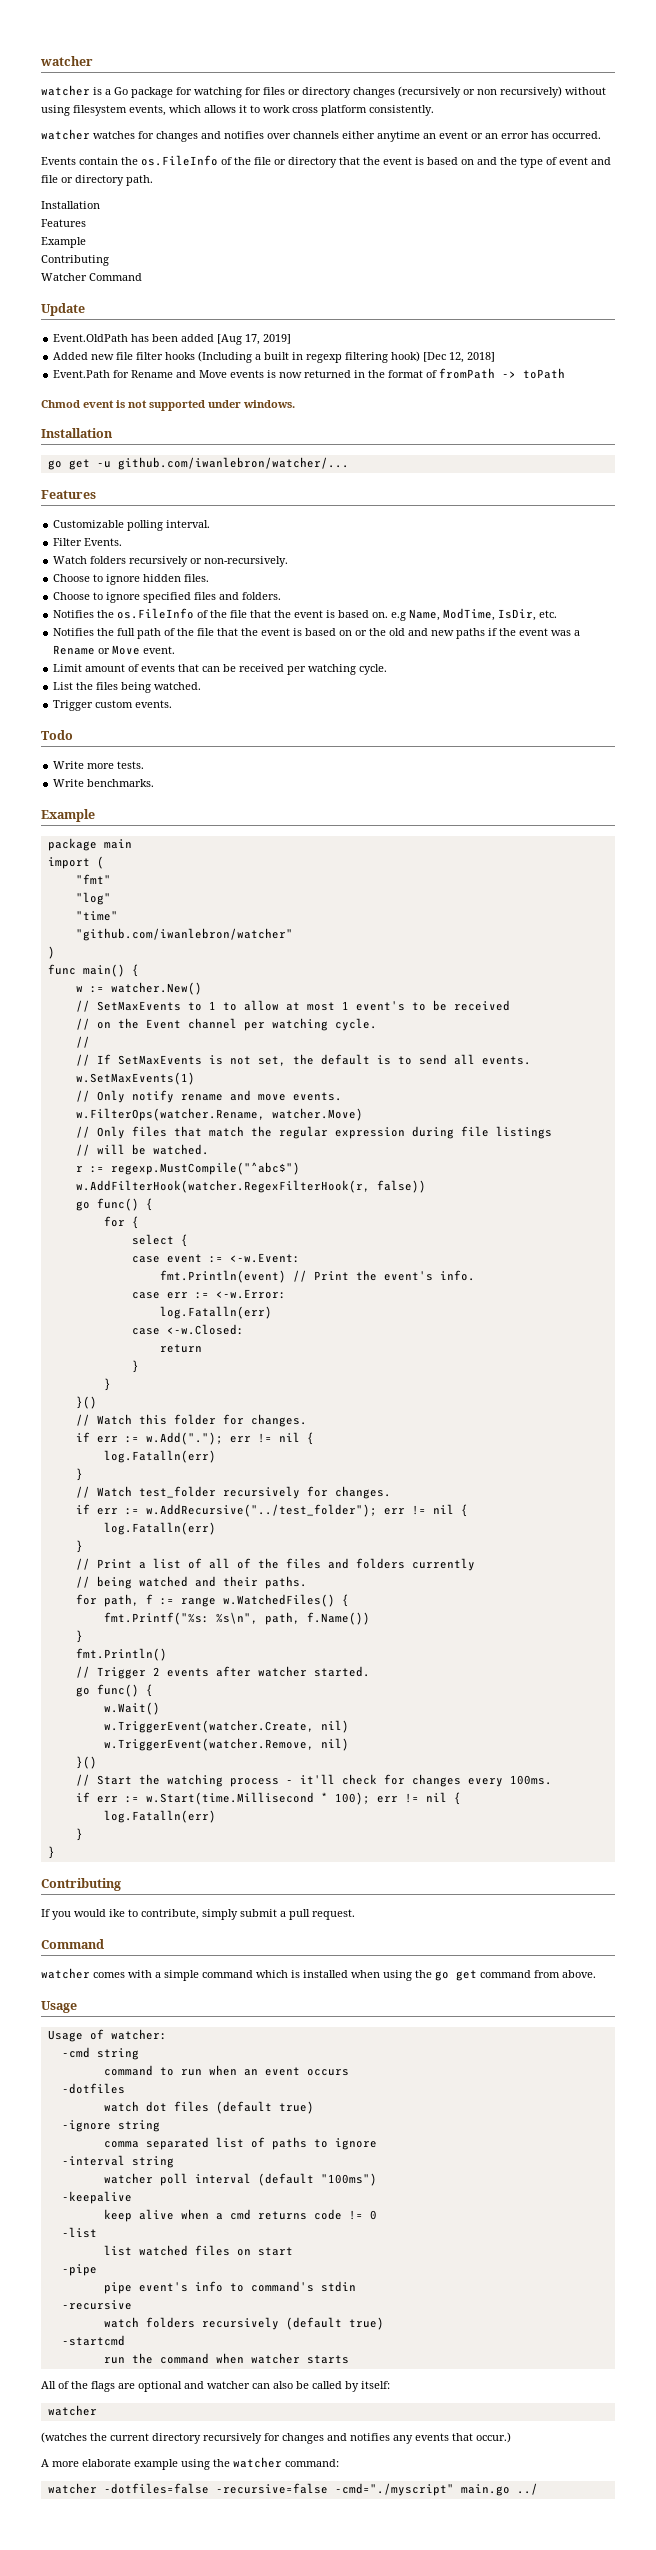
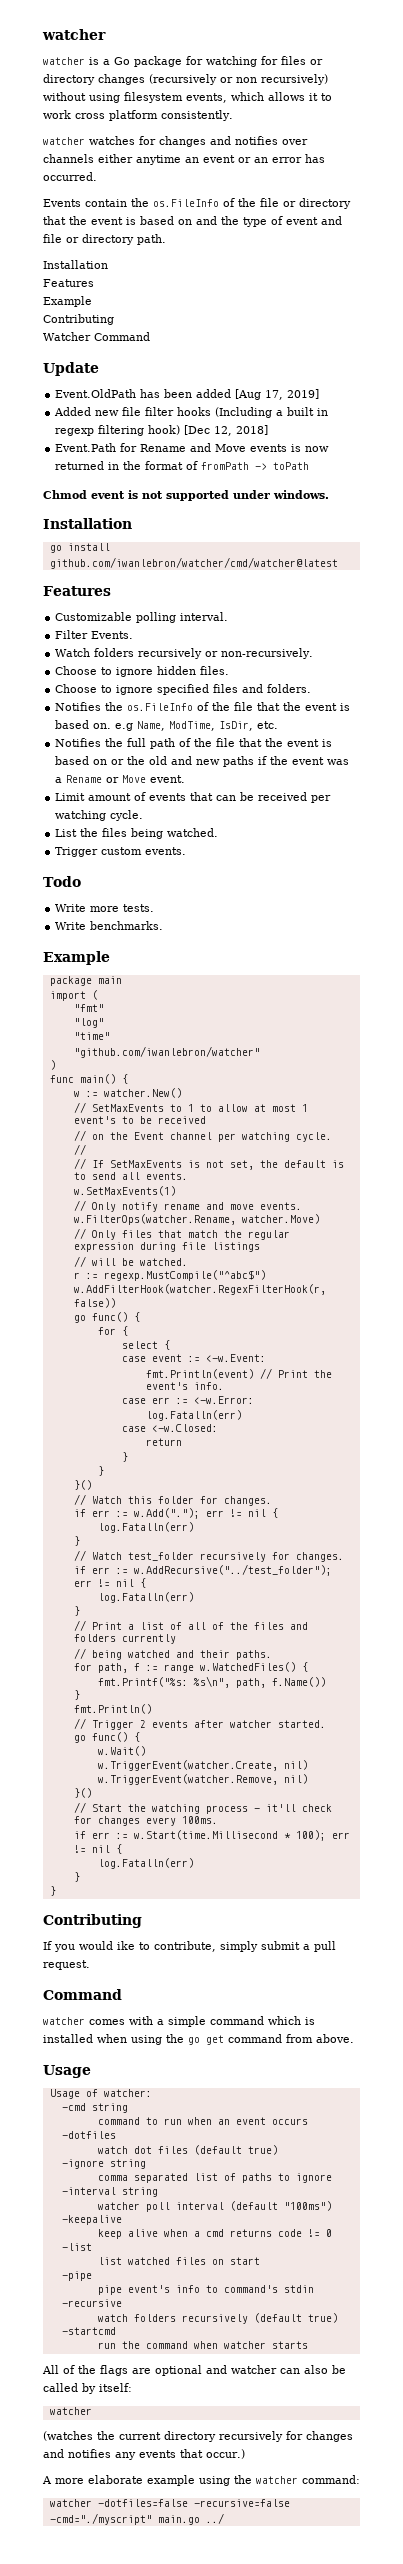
[68,457,349,470] get -u github.com/iwanlebron/watcher/... -> [67,543,110,551] [49,557,338,569] install github.com/iwanlebron/watcher/cmd/watcher@latest

